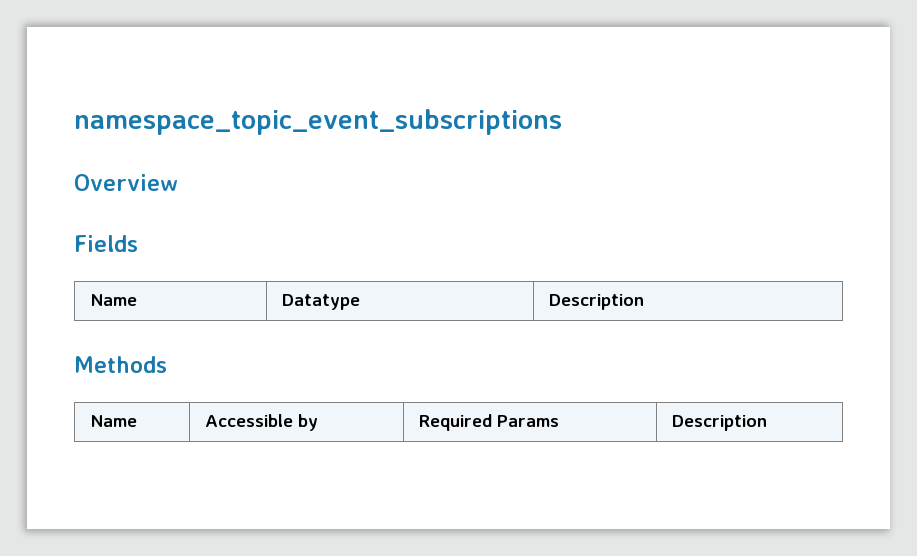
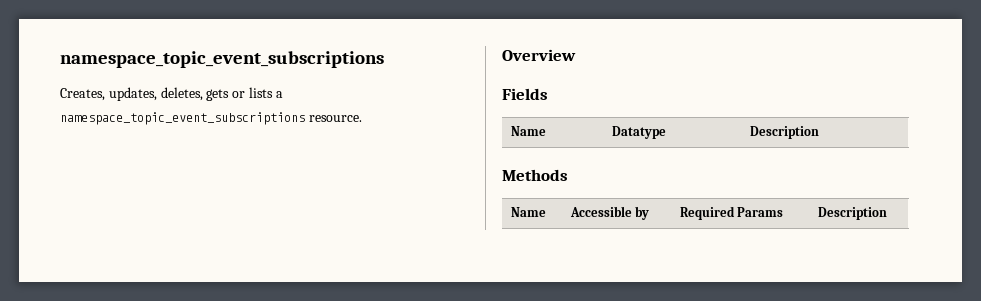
[74,109,562,135] namespace_topic_event_subscriptions -> [60,51,384,68] [60,87,283,101] [60,112,362,125] namespace_topic_event_subscriptions // Creates, updates, deletes, gets or lists a namespace_topic_event_subscriptions resource.

